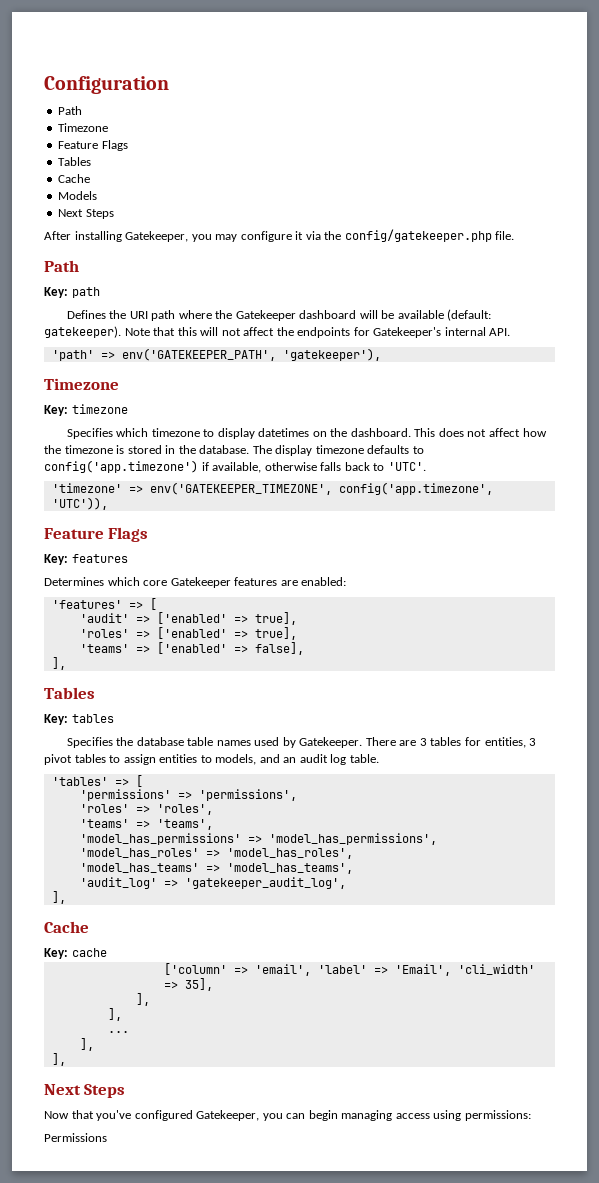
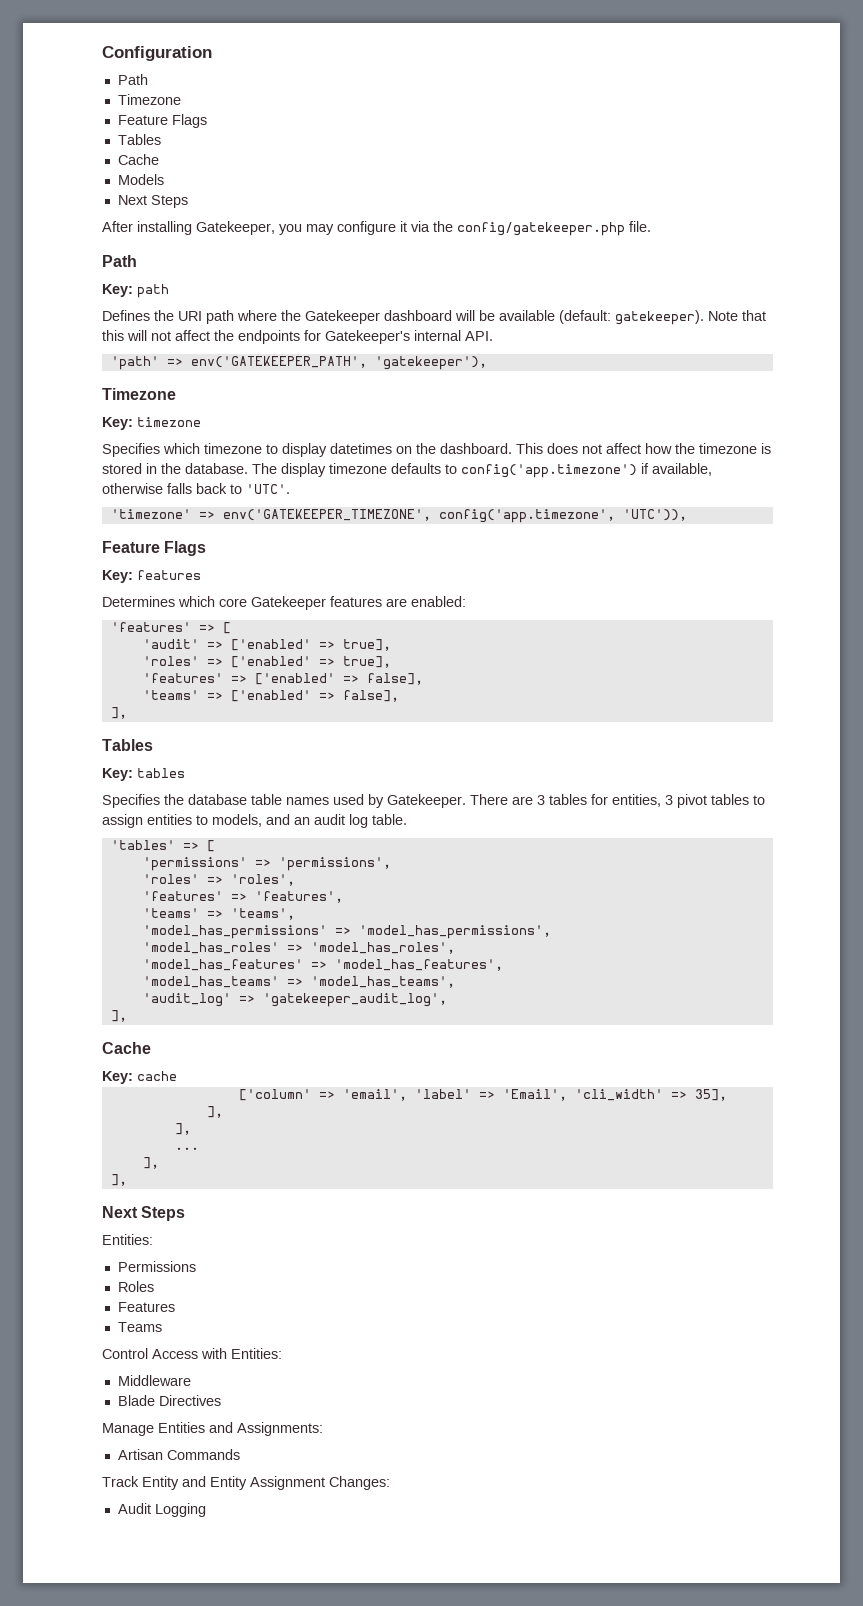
(297, 633) none -> [142,673,423,685] // 'features' => ['enabled' => false],
(213, 809) none -> [142,891,343,903] // 'features' => 'features',
(353, 853) none -> [142,959,503,971] // 'model_has_features' => 'model_has_features',
[44,1110,531,1121] [44,1133,107,1142] Now that you've configured Gatekeeper, you can begin managing access using permissions: // Permissions -> [102,1234,153,1245] [117,1261,196,1272] [117,1281,154,1292] [117,1302,175,1312] [117,1322,162,1332] [102,1348,282,1359] [117,1375,191,1386] [117,1395,221,1406] [102,1422,323,1436] [117,1449,240,1460] [102,1476,390,1490] [117,1503,206,1517] Entities: // Permissions // Roles // Features // Teams // Control Access with Entities: // Middleware // Blade Directives // Manage Entities and Assignments: // Artisan Commands // Track Entity and Entity Assignment Changes: // Audit Logging

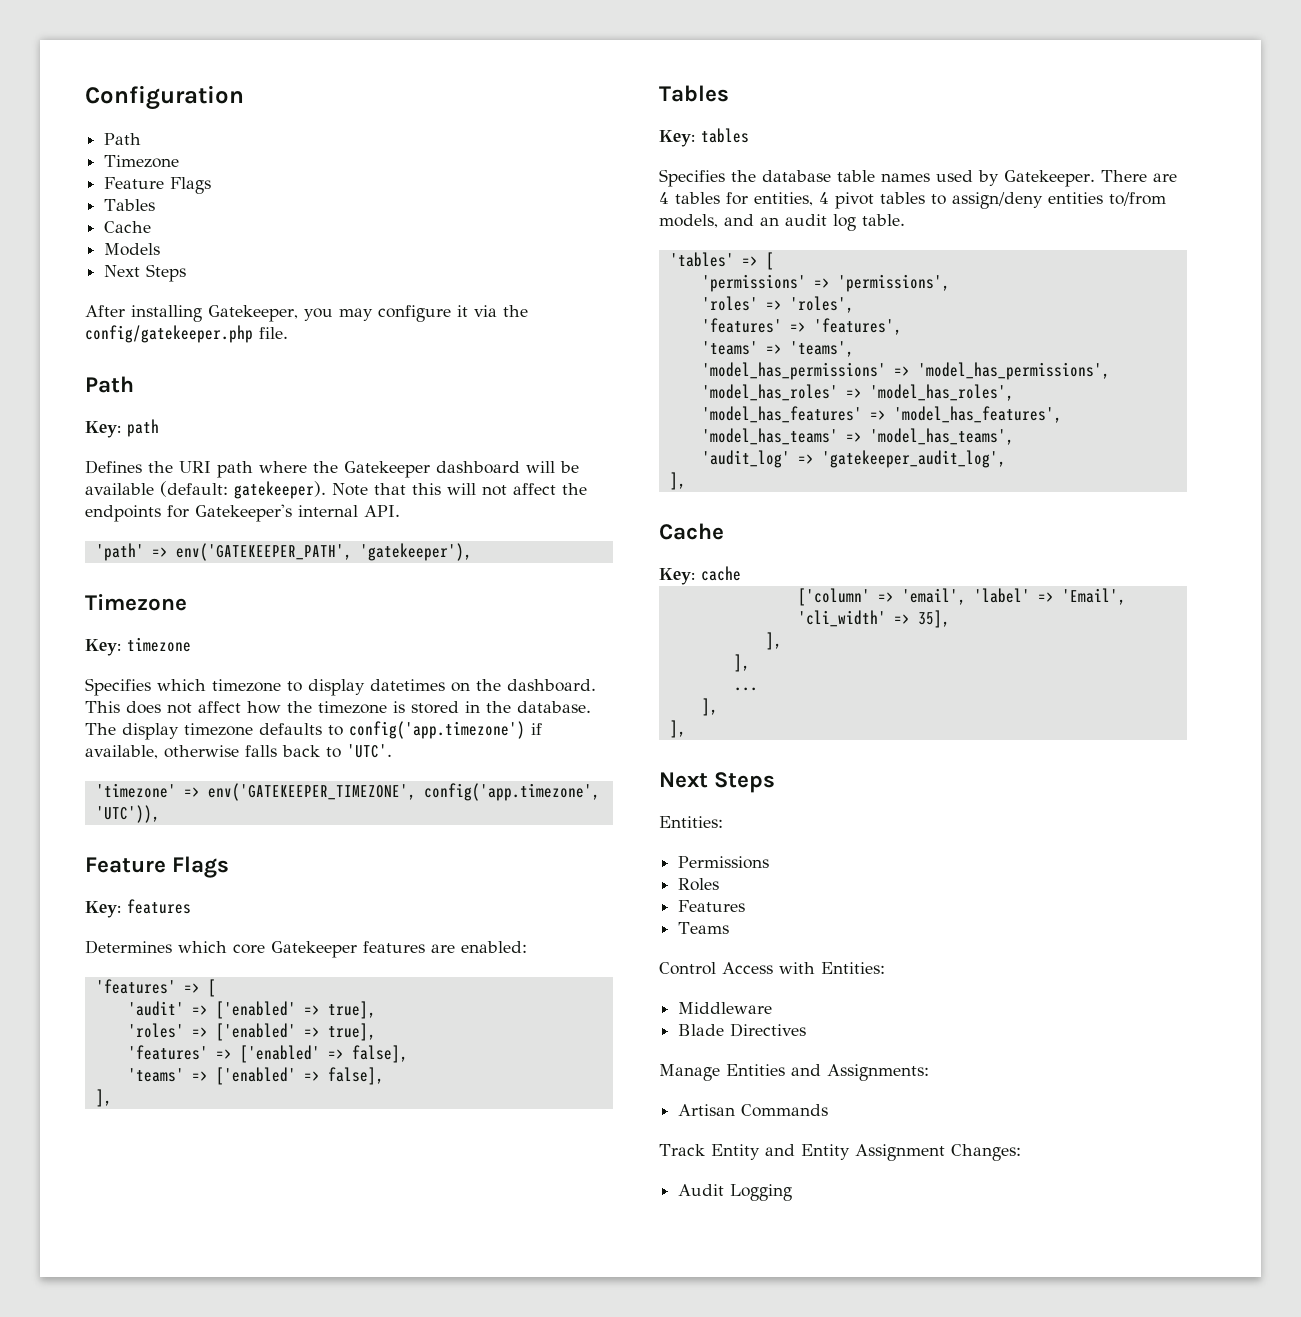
[537,795,545,805] 3 -> [659,192,669,204] 4
[665,795,673,805] 3 -> [819,192,829,204] 4
[102,814,208,828] assign entities to -> [952,192,1166,209] assign/deny entities to/from

